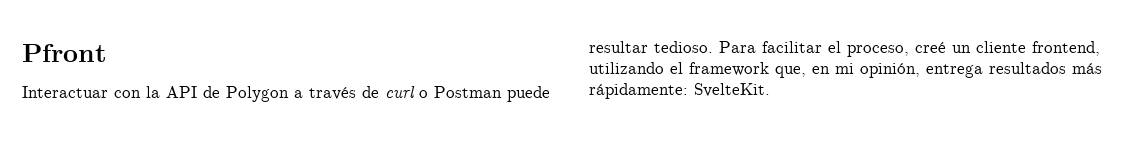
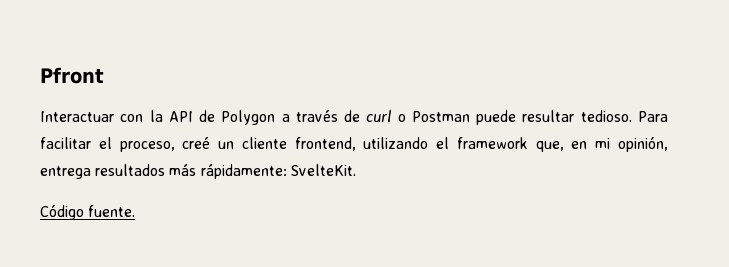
(770, 90) none -> [40,204,136,220] // Código fuente.

